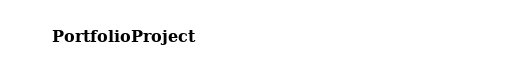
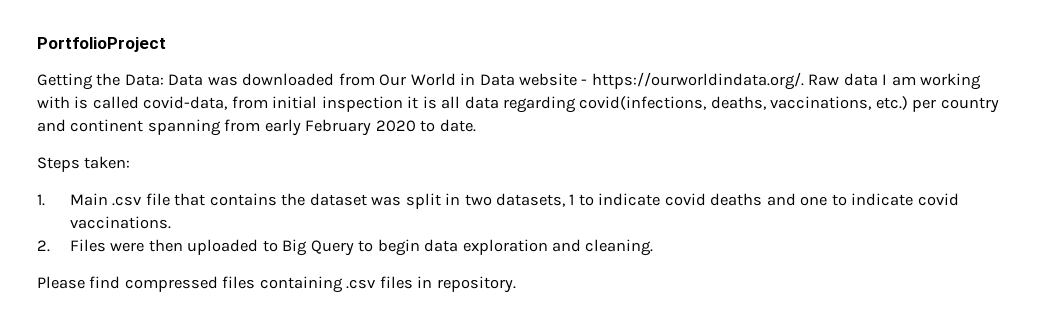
(196, 37) none -> [37,72,982,90] [37,96,999,113] [37,119,476,136] [37,156,131,172] [37,193,959,209] [69,216,171,229] [37,239,654,256] [37,276,516,293] // Getting the Data: Data was downloaded from Our World in Data website - https://ourworldindata.org/. Raw data I am working with is called covid-data, from initial inspection it is all data regarding covid(infections, deaths, vaccinations, etc.) per country and continent spanning from early February 2020 to date. // Steps taken: // 1. Main .csv file that contains the dataset was split in two datasets, 1 to indicate covid deaths and one to indicate covid vaccinations. // 2. Files were then uploaded to Big Query to begin data exploration and cleaning. // Please find compressed files containing .csv files in repository.

